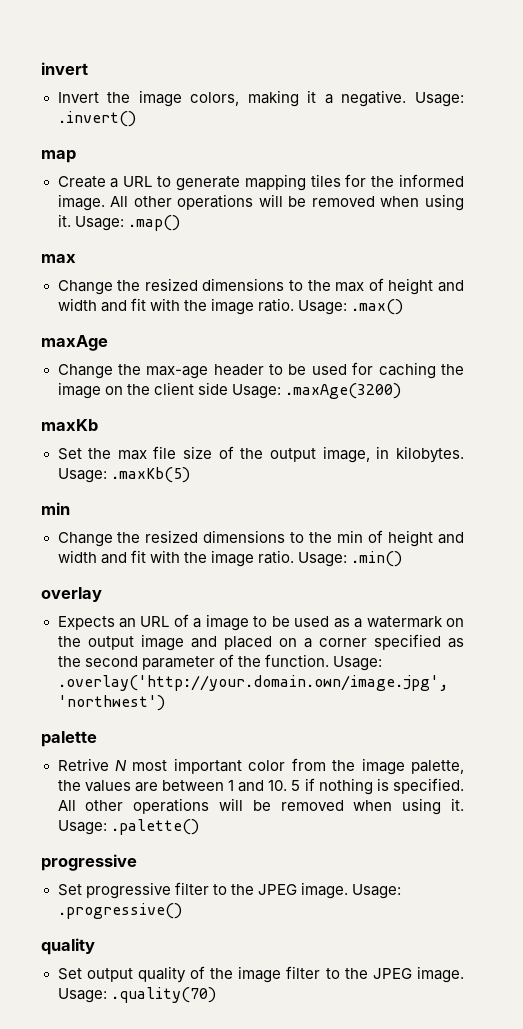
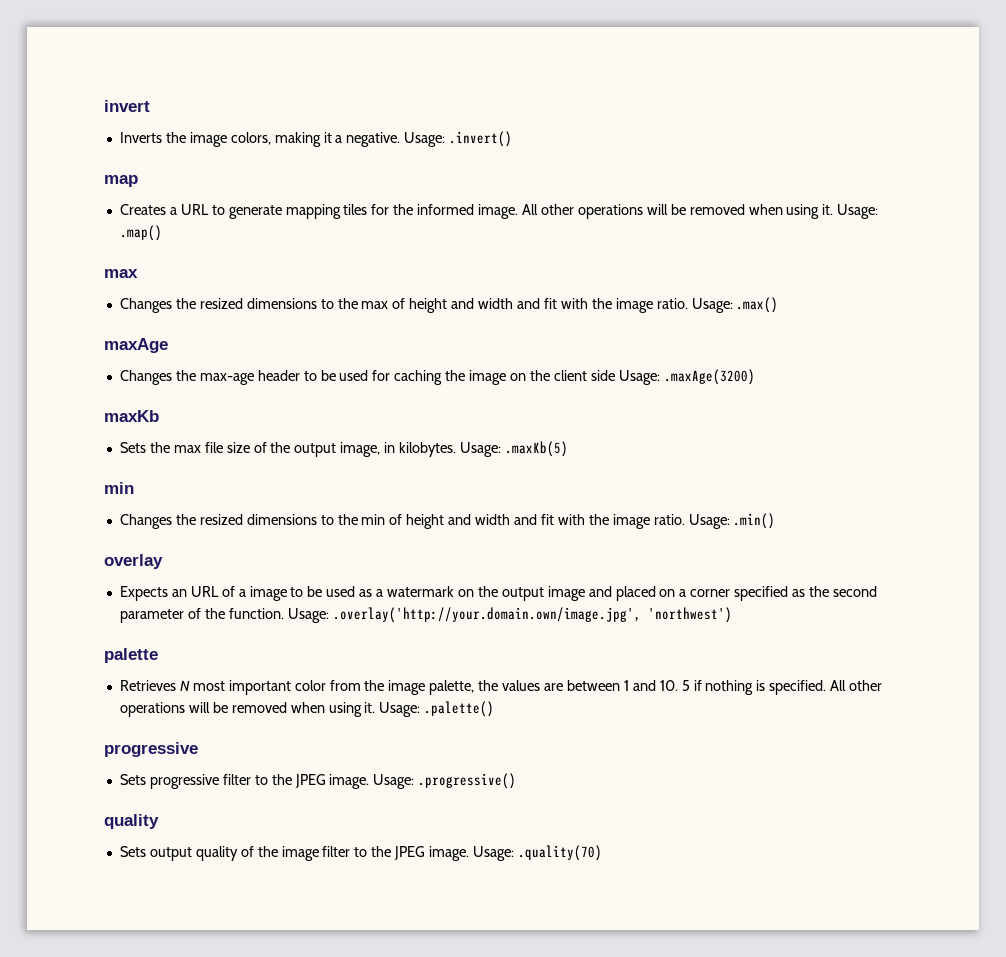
[57,92,99,103] Invert -> [119,132,162,143] Inverts
[57,176,106,188] Create -> [119,204,166,215] Creates
[57,280,113,295] Change -> [119,298,172,313] Changes
[57,364,113,379] Change -> [119,370,172,385] Changes
[57,448,82,460] Set -> [119,442,146,453] Sets
[57,532,113,547] Change -> [119,514,172,529] Changes
[57,758,109,771] Retrive -> [119,680,176,691] Retrieves
[57,884,82,896] Set -> [119,774,146,785] Sets
[57,968,82,980] Set -> [119,846,146,857] Sets

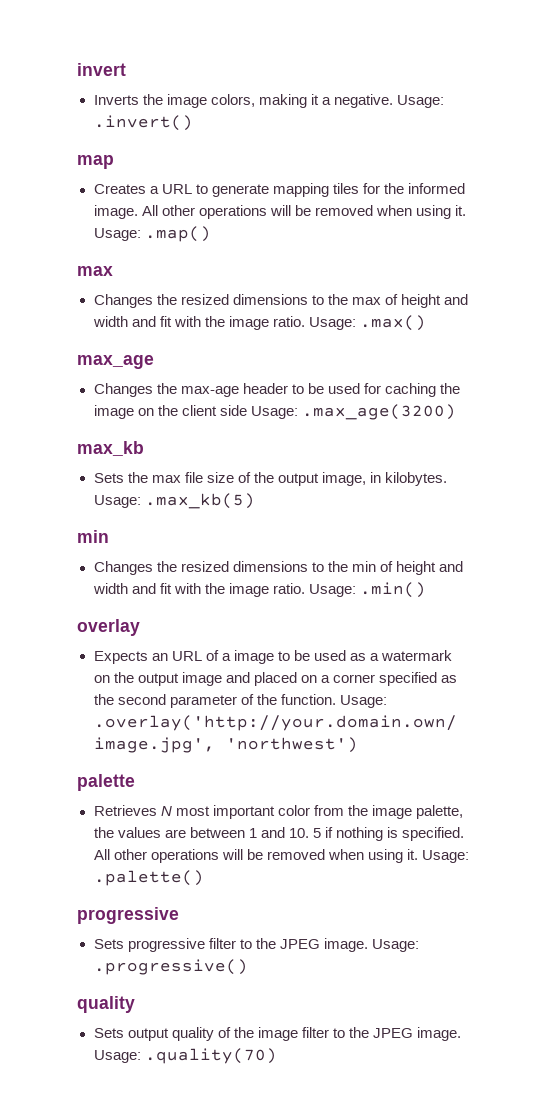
[104,338,168,353] maxAge -> [77,355,154,369] max_age
[663,369,755,385] [104,410,159,422] .maxAge(3200) // maxKb -> [301,404,456,420] [77,441,144,456] .max_age(3200) // max_kb
[504,441,568,457] .maxKb(5) -> [144,493,255,509] .max_kb(5)

